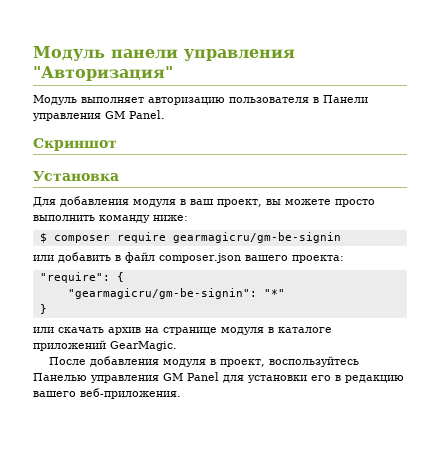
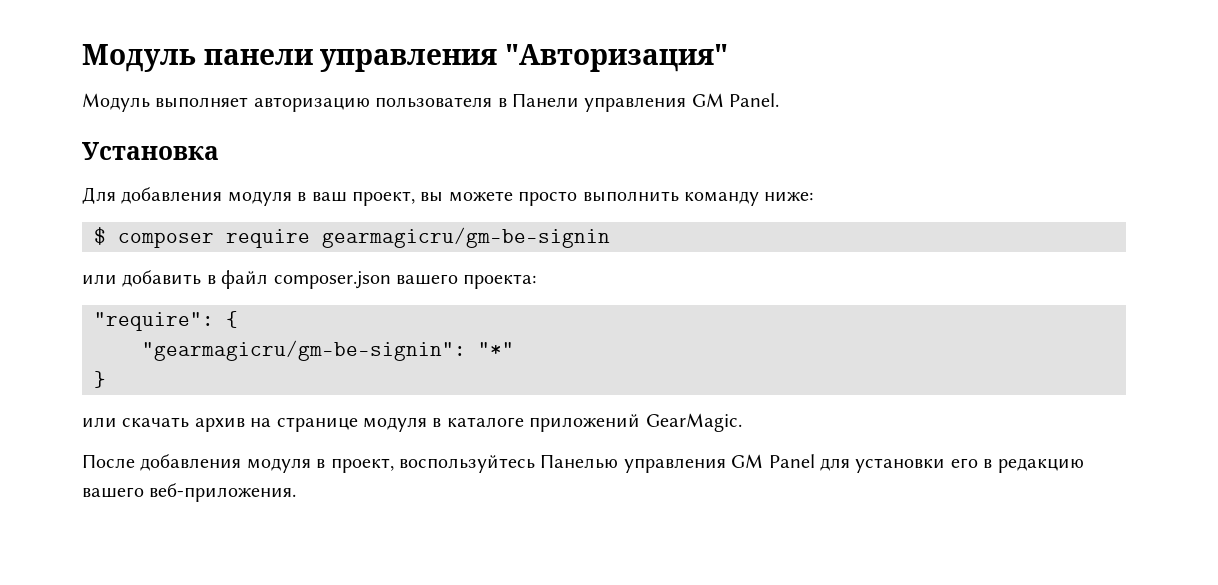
[33,138,117,151] // Скриншот -> (780, 100) none

